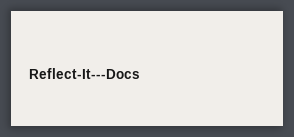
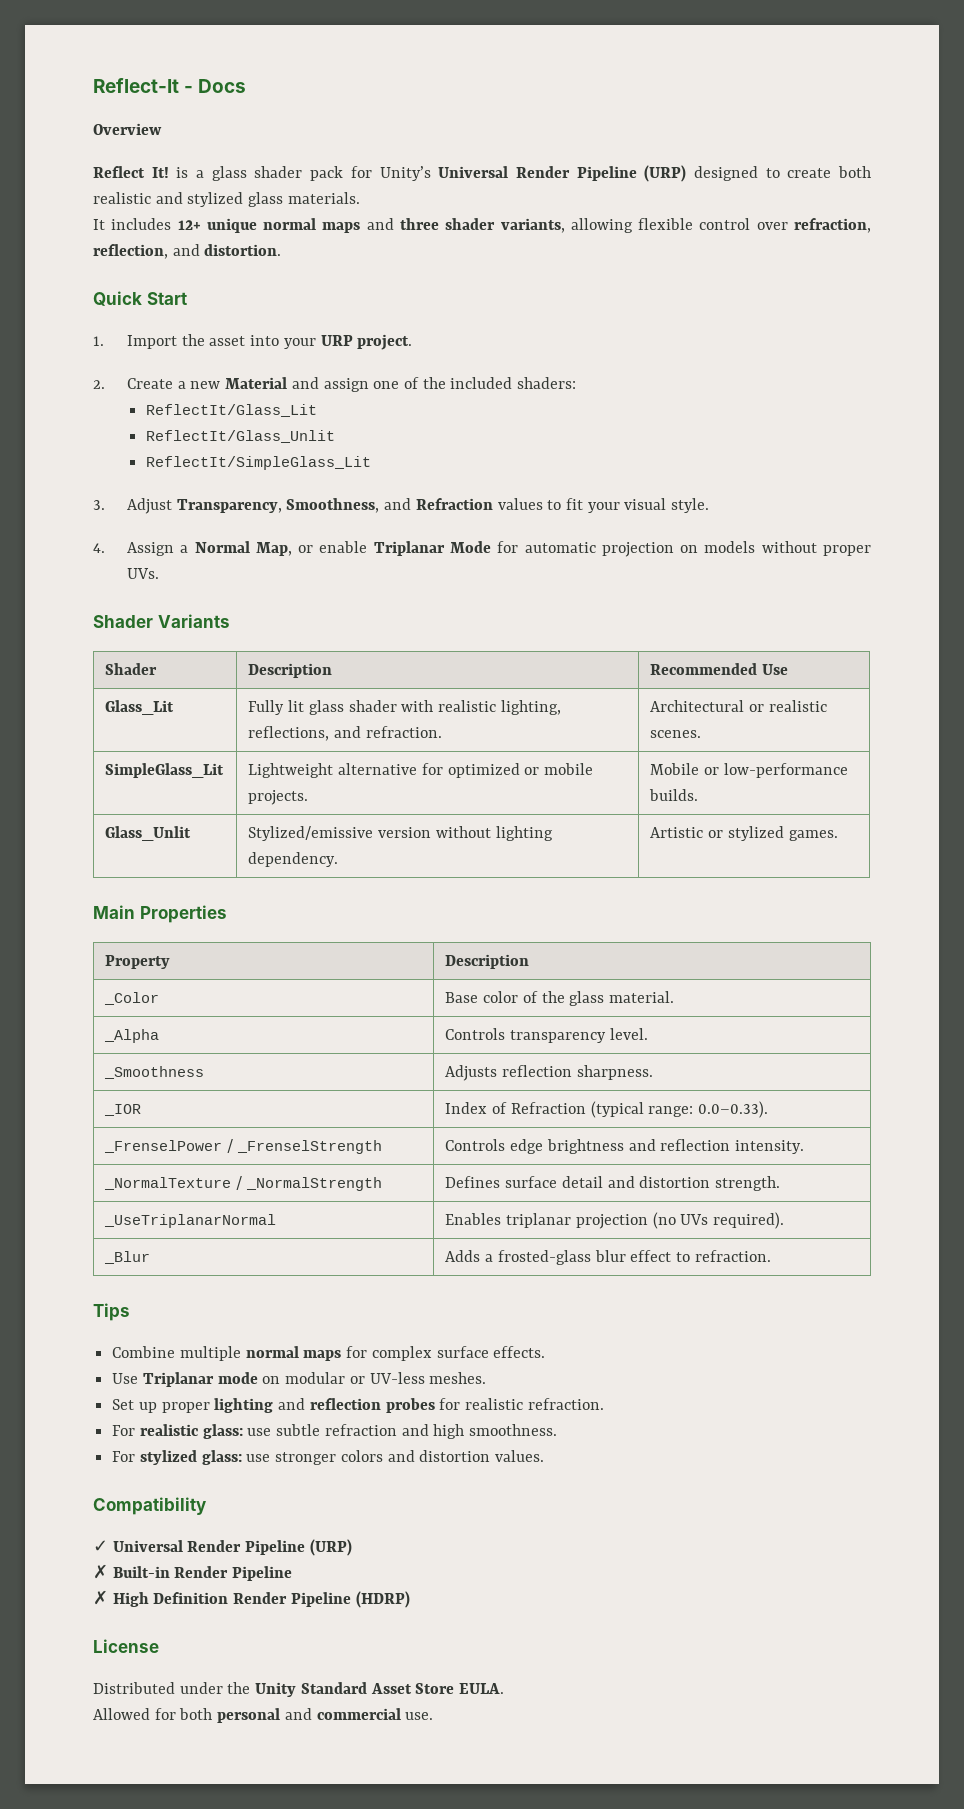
[29,68,140,79] Reflect-It---Docs -> [93,78,247,93] [93,123,162,135] [93,165,871,182] [93,192,360,207] [93,218,872,233] [93,244,282,259] [93,291,187,306] [93,334,413,350] [93,377,577,392] [146,404,318,417] [146,430,336,443] [146,456,372,470] [93,498,710,514] [93,541,871,557] [126,568,159,579] [93,614,230,628] [105,663,158,675] [248,663,333,678] [650,663,789,675] [105,700,175,715] [248,700,561,715] [248,726,442,741] [650,700,827,712] [650,730,702,738] [105,763,225,778] [248,763,594,778] [248,790,309,805] [650,763,848,778] [649,789,699,801] [105,826,192,841] [248,826,553,841] [248,852,339,867] [650,826,838,841] [93,905,227,923] [105,955,171,969] [445,954,530,969] [104,992,160,1005] [445,991,675,1006] [104,1029,160,1043] [445,1028,648,1043] [104,1066,205,1079] [445,1065,653,1081] [104,1104,142,1116] [445,1101,769,1118] [104,1139,382,1154] [445,1139,805,1154] [104,1176,382,1191] [445,1176,781,1191] [104,1214,277,1228] [445,1212,785,1229] [104,1251,151,1264] [445,1250,771,1265] [93,1303,130,1321] [112,1346,546,1361] [112,1372,487,1387] [112,1398,604,1413] [112,1424,558,1439] [112,1450,545,1465] [93,1497,206,1515] [93,1539,352,1556] [93,1564,293,1581] [93,1590,410,1608] [93,1639,159,1653] [93,1682,505,1697] [93,1708,434,1723] Reflect-It - Docs // Overview // Reflect It! is a glass shader pack for Unity’s Universal Render Pipeline (URP) designed to create both realistic and stylized glass materials. // It includes 12+ unique normal maps and three shader variants, allowing flexible control over refraction, reflection, and distortion. // Quick Start // 1. Import the asset into your URP project. // 2. Create a new Material and assign one of the included shaders: // ReflectIt/Glass_Lit // ReflectIt/Glass_Unlit // ReflectIt/SimpleGlass_Lit // 3. Adjust Transparency, Smoothness, and Refraction values to fit your visual style. // 4. Assign a Normal Map, or enable Triplanar Mode for automatic projection on models without proper UVs. // Shader Variants // Shader | Description | Recommended Use // Glass_Lit | Fully lit glass shader with realistic lighting, reflections, and refraction. | Architectural or realistic scenes. // SimpleGlass_Lit | Lightweight alternative for optimized or mobile projects. | Mobile or low-performance builds. // Glass_Unlit | Stylized/emissive version without lighting dependency. | Artistic or stylized games. // Main Properties // Property | Description // _Color | Base color of the glass material. // _Alpha | Controls transparency level. // _Smoothness | Adjusts reflection sharpness. // _IOR | Index of Refraction (typical range: 0.0–0.33). // _FrenselPower / _FrenselStrength | Controls edge brightness and reflection intensity. // _NormalTexture / _NormalStrength | Defines surface detail and distortion strength. // _UseTriplanarNormal | Enables triplanar projection (no UVs required). // _Blur | Adds a frosted-glass blur effect to refraction. // Tips // Combine multiple normal maps for complex surface effects. // Use Triplanar mode on modular or UV-less meshes. // Set up proper lighting and reflection probes for realistic refraction. // For realistic glass: use subtle refraction and high smoothness. // For stylized glass: use stronger colors and distortion values. // Compatibility // ✓ Universal Render Pipeline (URP) // ✗ Built-in Render Pipeline // ✗ High Definition Render Pipeline (HDRP) // License // Distributed under the Unity Standard Asset Store EULA. // Allowed for both personal and commercial use.

